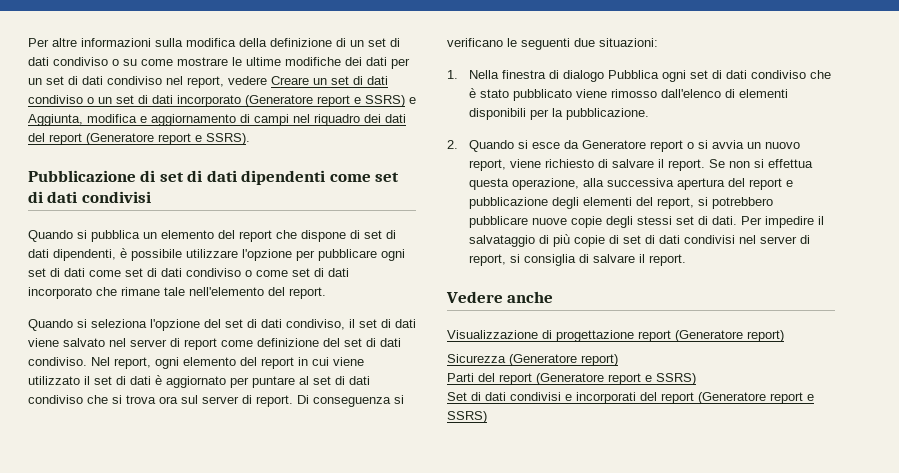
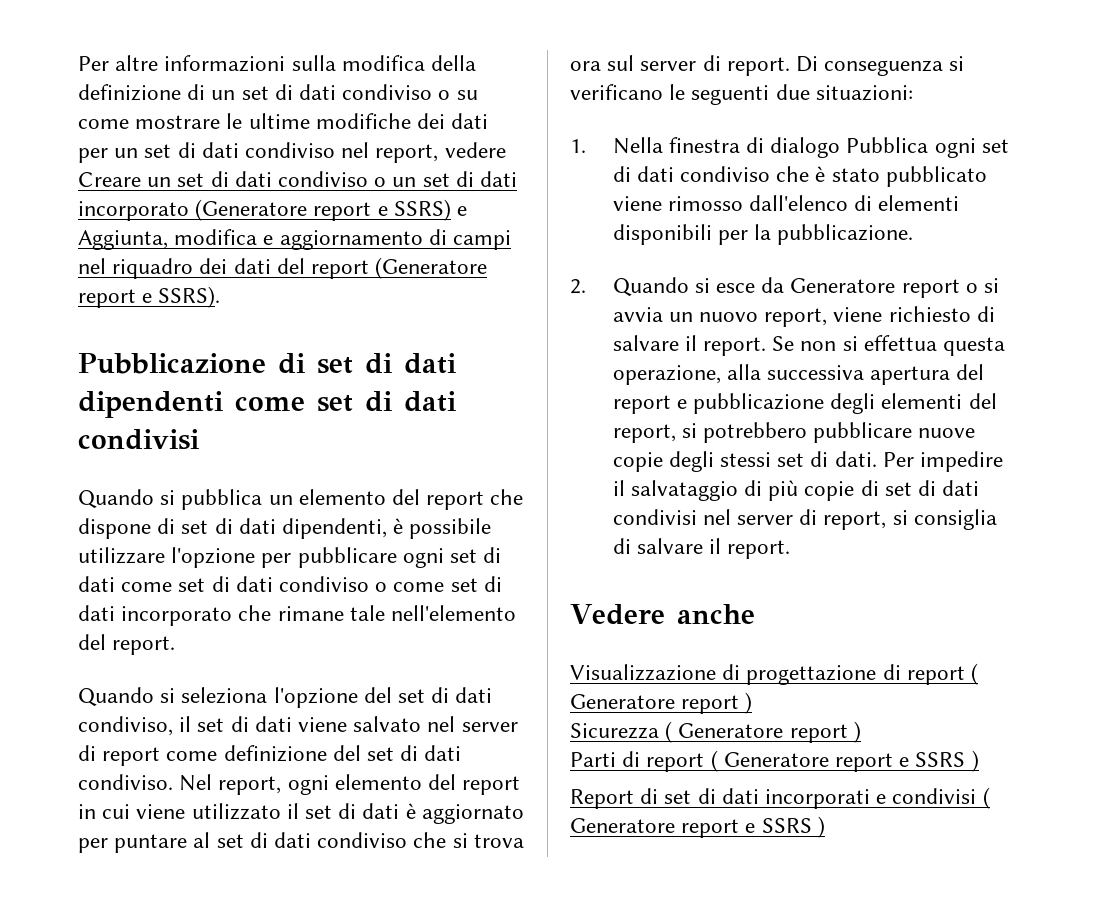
[638,330,784,342] [447,354,618,366] [447,373,696,385] [447,392,814,404] [447,411,487,423] report (Generatore report) // Sicurezza (Generatore report) // Parti del report (Generatore report e SSRS) // Set di dati condivisi e incorporati del report (Generatore report e SSRS) -> [882,663,979,685] [570,692,753,714] [570,721,861,743] [570,750,979,772] [570,787,990,809] [570,816,825,838] di report ( Generatore report ) // Sicurezza ( Generatore report ) // Parti di report ( Generatore report e SSRS ) // Report di set di dati incorporati e condivisi ( Generatore report e SSRS )

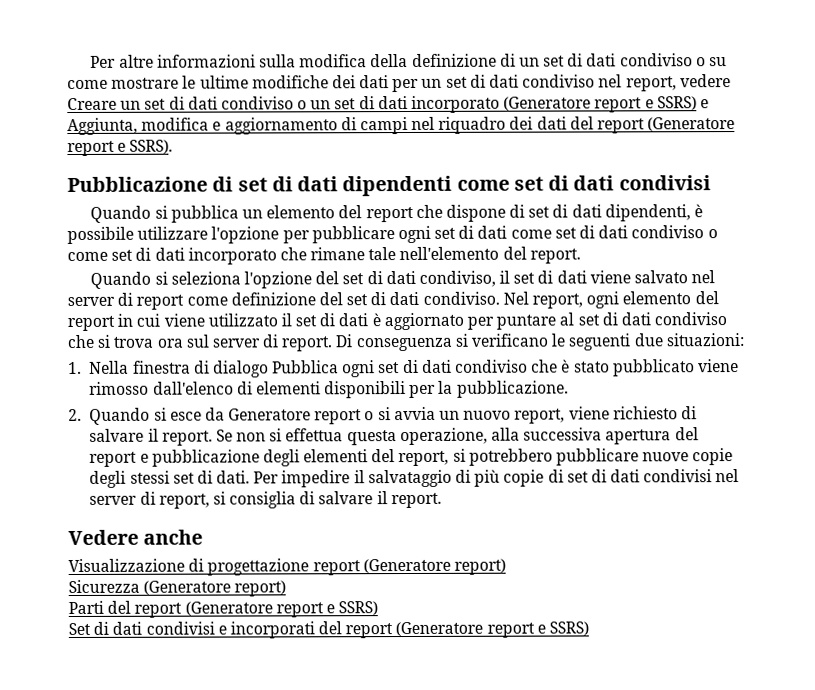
[882,663,979,685] [570,692,753,714] [570,721,861,743] [570,750,979,772] [570,787,990,809] [570,816,825,838] di report ( Generatore report ) // Sicurezza ( Generatore report ) // Parti di report ( Generatore report e SSRS ) // Report di set di dati incorporati e condivisi ( Generatore report e SSRS ) -> [312,558,506,576] [68,579,287,597] [68,600,379,618] [68,621,590,639] report (Generatore report) // Sicurezza (Generatore report) // Parti del report (Generatore report e SSRS) // Set di dati condivisi e incorporati del report (Generatore report e SSRS)

